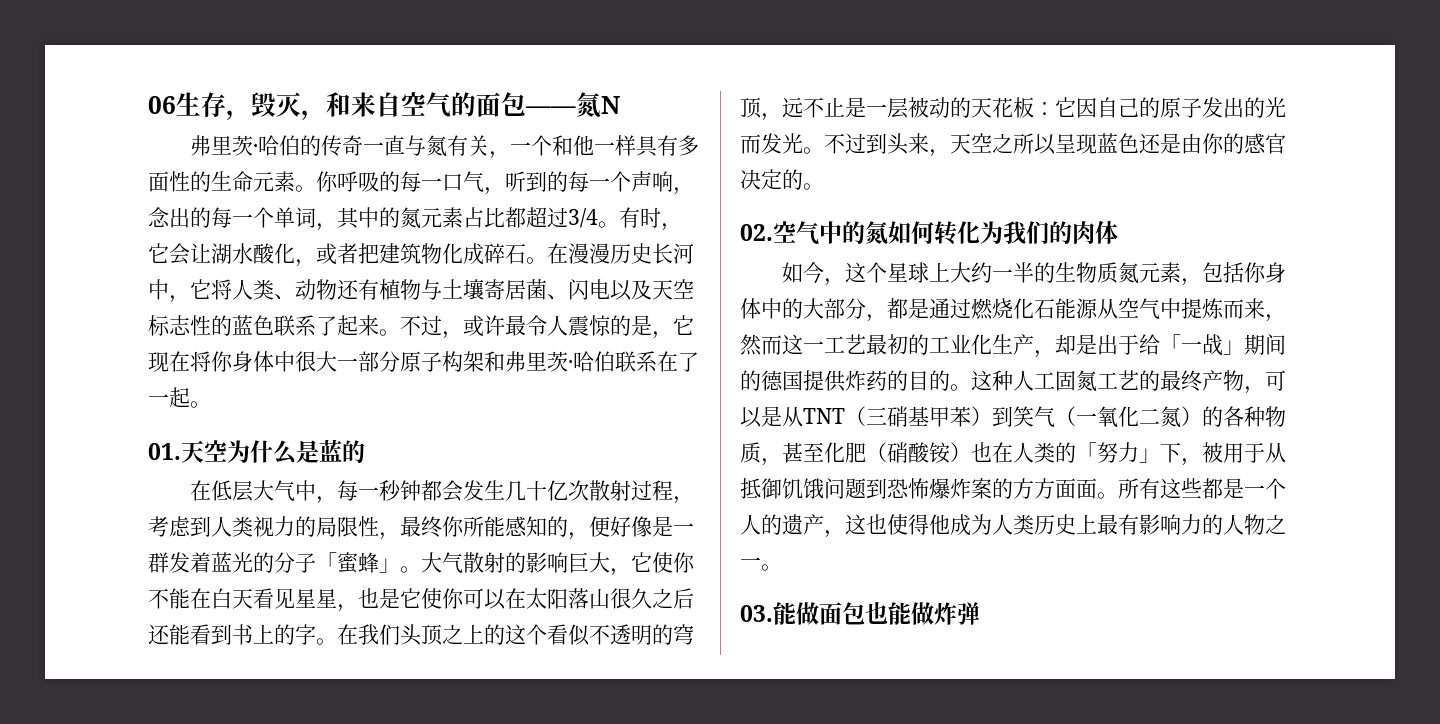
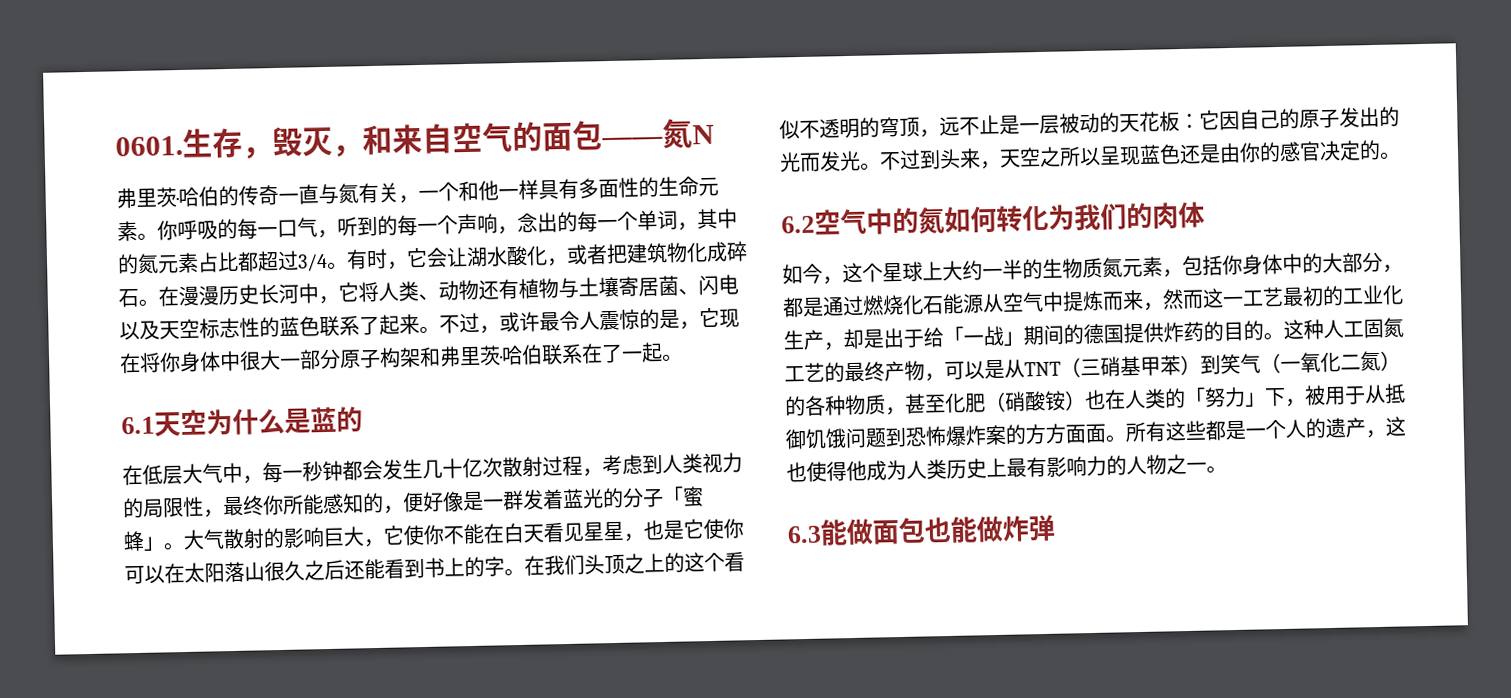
[148,96,176,114] 06 -> [115,135,183,157] 0601.
[148,443,181,460] 01. -> [121,416,155,435] 6.1
[740,224,773,241] 02. -> [781,215,815,234] 6.2
[740,605,773,622] 03. -> [787,525,822,544] 6.3

